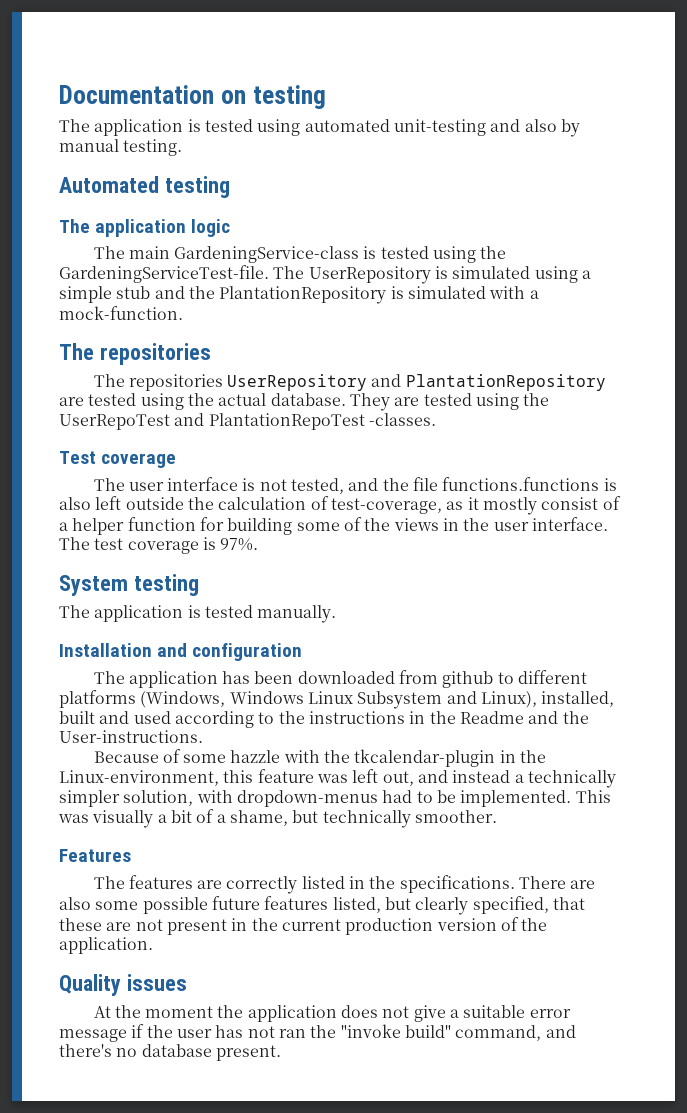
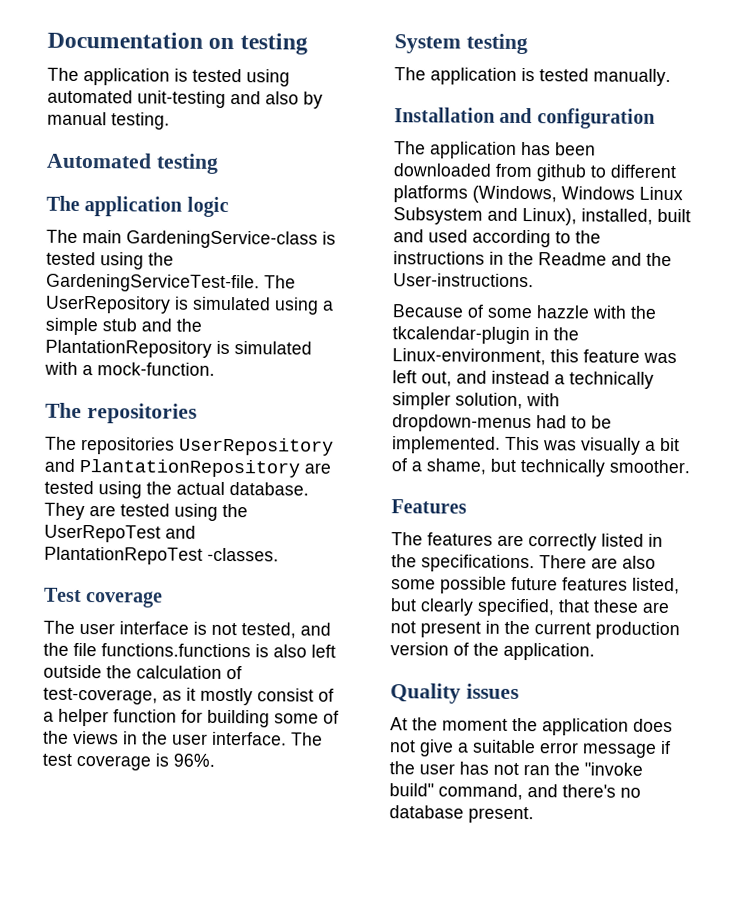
[220,538,259,551] 97%. -> [173,753,215,767] 96%.

